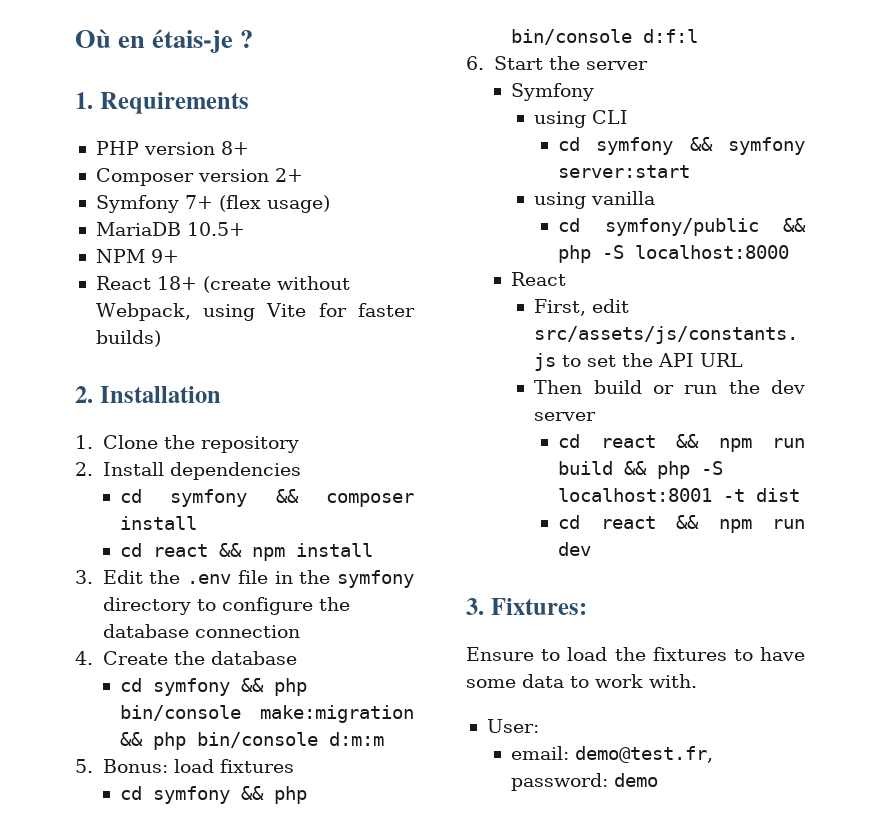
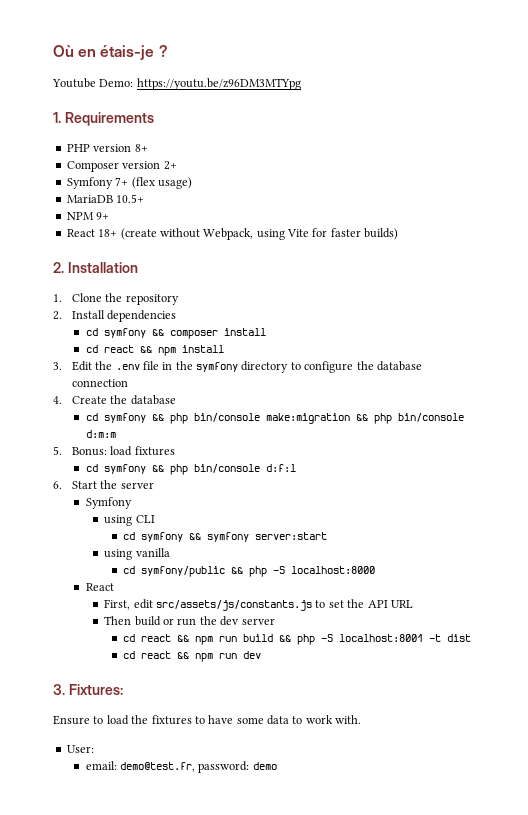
(254, 39) none -> [52,78,301,90] // Youtube Demo: https://youtu.be/z96DM3MTYpg

